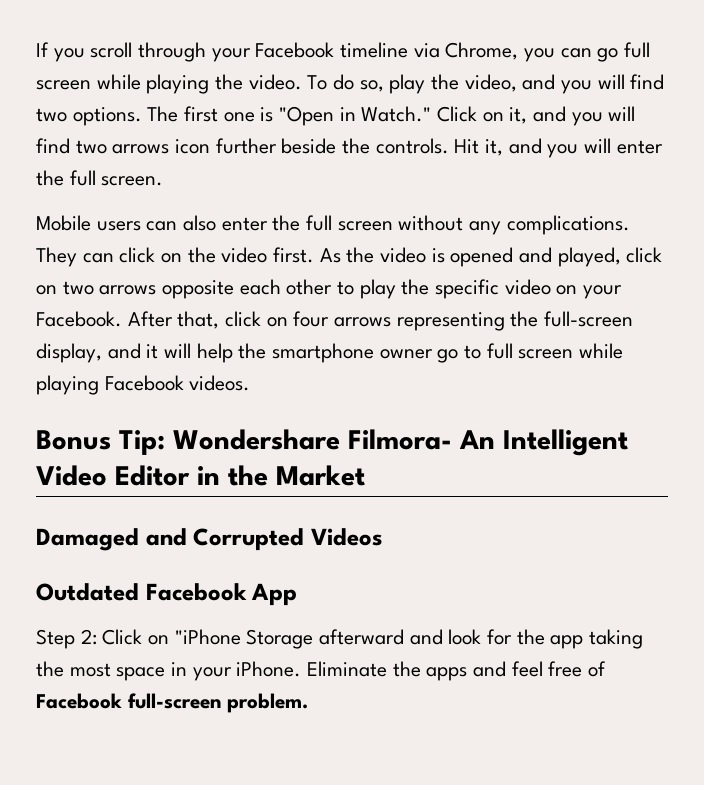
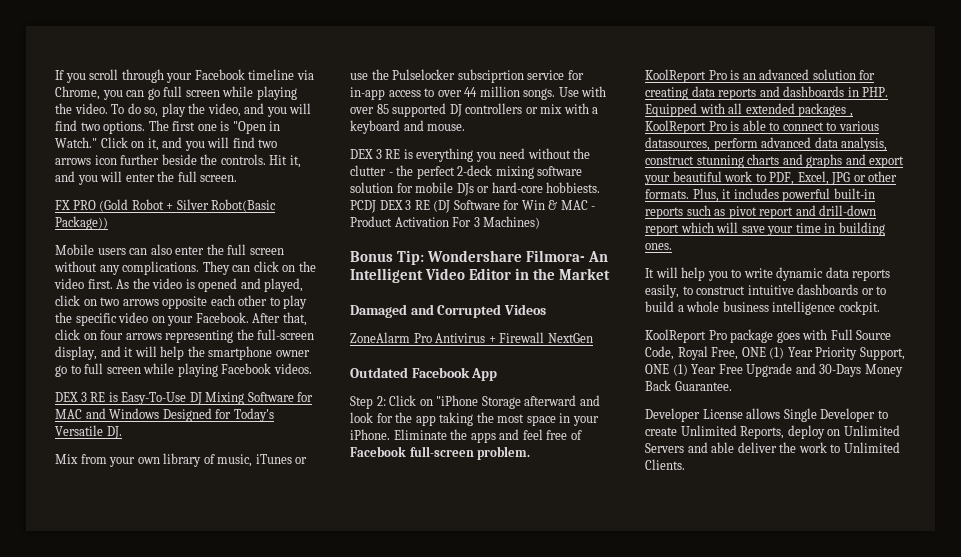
(164, 181) none -> [55,199,277,212] [55,216,108,230] // FX PRO (Gold Robot + Silver Robot(Basic Package))
(251, 383) none -> [55,392,314,405] [55,408,274,422] [55,425,122,439] [55,453,308,467] [350,69,584,83] [350,86,607,100] [350,103,599,117] [350,120,466,134] [350,148,591,162] [350,165,583,179] [350,182,601,196] [350,200,596,213] [350,216,541,229] // DEX 3 RE is Easy-To-Use DJ Mixing Software for MAC and Windows Designed for Today's Versatile DJ. // Mix from your own library of music, iTunes or use the Pulselocker subsciprtion service for in-app access to over 44 million songs. Use with over 85 supported DJ controllers or mix with a keyboard and mouse. // DEX 3 RE is everything you need without the clutter - the perfect 2-deck mixing software solution for mobile DJs or hard-core hobbiests. PCDJ DEX 3 RE (DJ Software for Win & MAC - Product Activation For 3 Machines)
(383, 537) none -> [350,332,593,343] // ZoneAlarm Pro Antivirus + Firewall NextGen
(309, 703) none -> [645,69,876,83] [645,86,889,100] [645,103,853,117] [645,120,879,134] [645,137,888,151] [645,154,905,168] [644,171,898,185] [645,188,875,202] [645,205,877,219] [645,222,885,236] [645,243,672,250] [645,267,891,281] [645,284,887,298] [645,301,880,315] [645,329,892,343] [645,346,905,360] [645,363,903,377] [645,380,732,391] [645,408,888,422] [645,425,900,439] [645,442,900,453] [645,459,685,470] // KoolReport Pro is an advanced solution for creating data reports and dashboards in PHP. Equipped with all extended packages , KoolReport Pro is able to connect to various datasources, perform advanced data analysis, construct stunning charts and graphs and export your beautiful work to PDF, Excel, JPG or other formats. Plus, it includes powerful built-in reports such as pivot report and drill-down report which will save your time in building ones. // It will help you to write dynamic data reports easily, to construct intuitive dashboards or to build a whole business intelligence cockpit. // KoolReport Pro package goes with Full Source Code, Royal Free, ONE (1) Year Priority Support, ONE (1) Year Free Upgrade and 30-Days Money Back Guarantee. // Developer License allows Single Developer to create Unlimited Reports, deploy on Unlimited Servers and able deliver the work to Unlimited Clients.

